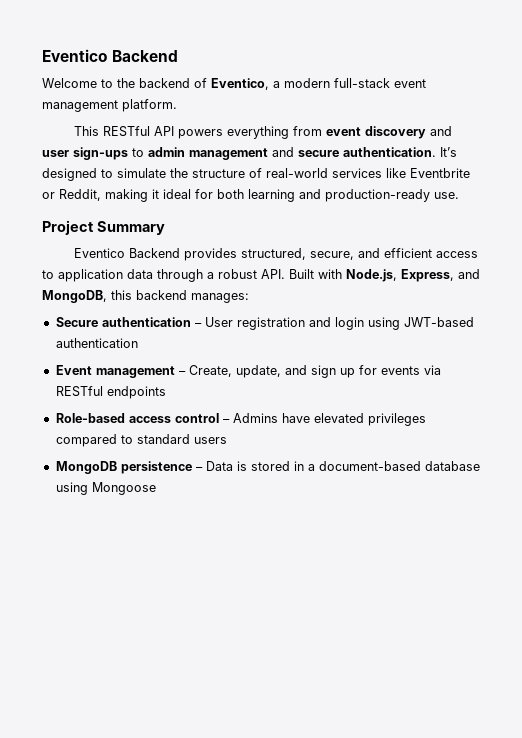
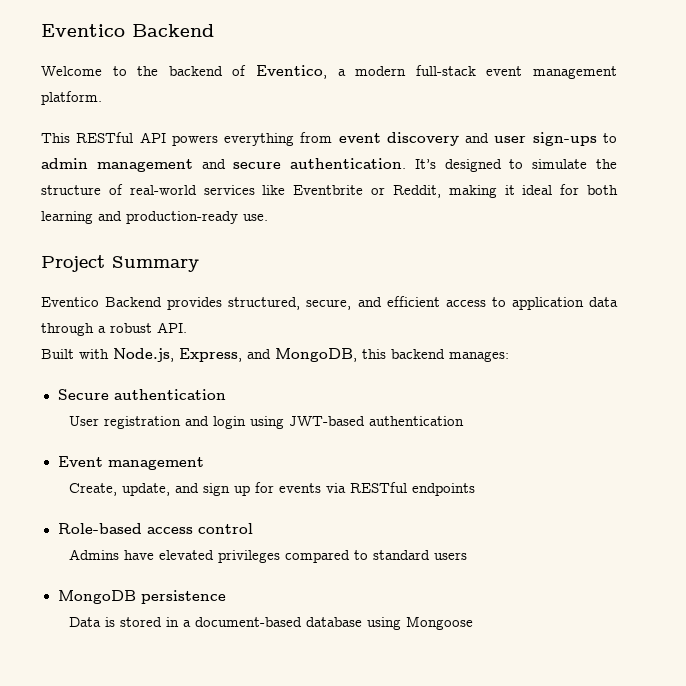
(285, 274) none -> (187, 327) //
[194,323,202,327] – -> (226, 394) //
[178,371,186,375] – -> (204, 463) //
[222,419,230,423] – -> (253, 528) //
[195,467,203,471] – -> (226, 597) //

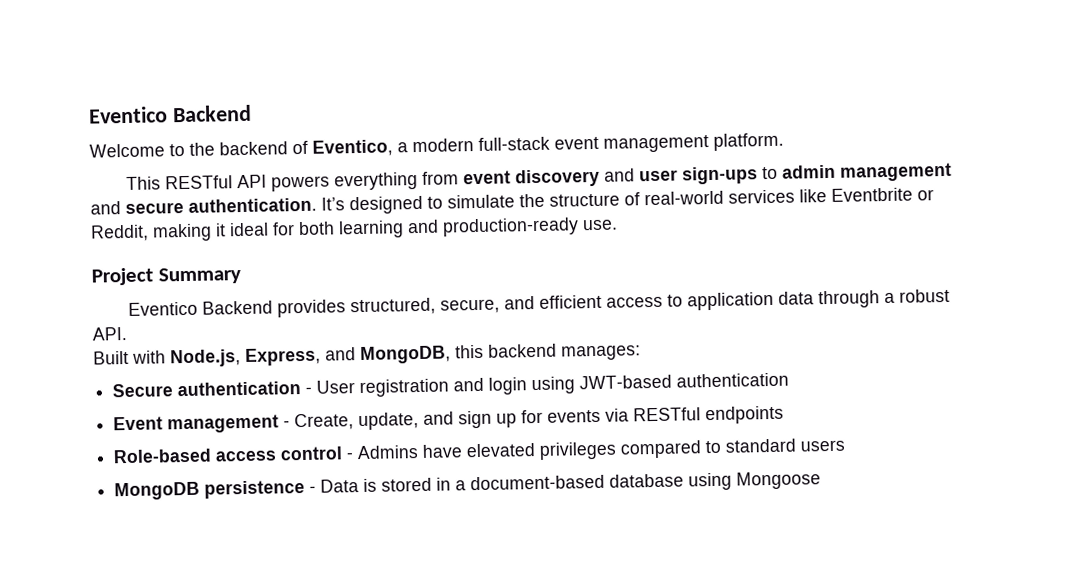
(226, 394) // -> [305,386,313,394] -
(204, 463) // -> [283,420,291,428] -
(253, 528) // -> [346,452,355,460] -
(226, 597) // -> [309,485,317,493] -

